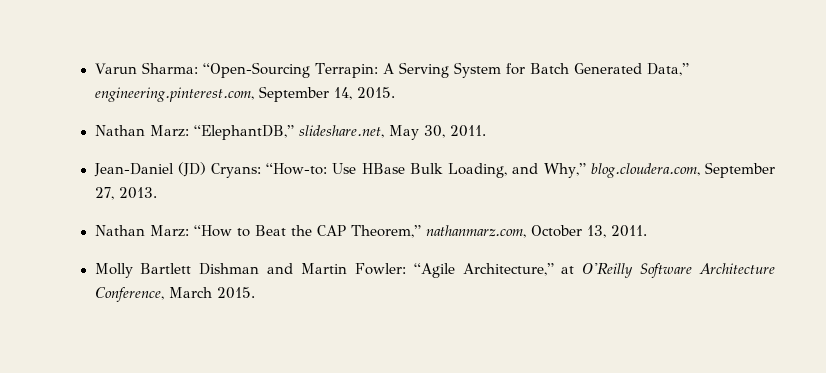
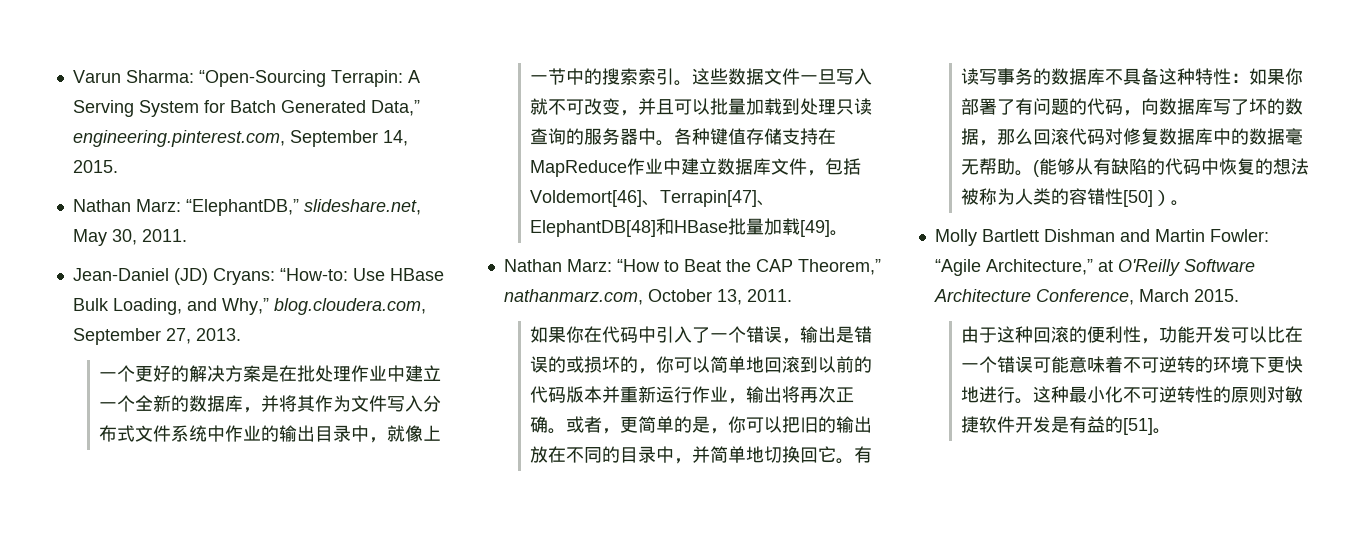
(157, 193) none -> [99,365,442,382] [99,395,442,413] [99,425,442,443] [530,68,873,86] [530,98,873,116] [530,128,837,146] [530,158,862,177] [530,190,776,207] [530,218,849,237] // 一个更好的解决方案是在批处理作业中建立一个全新的数据库，并将其作为文件写入分布式文件系统中作业的输出目录中，就像上一节中的搜索索引。这些数据文件一旦写入就不可改变，并且可以批量加载到处理只读查询的服务器中。各种键值存储支持在MapReduce作业中建立数据库文件，包括Voldemort[46]、Terrapin[47]、ElephantDB[48]和HBase批量加载[49]。
(647, 231) none -> [530,326,873,344] [530,356,873,374] [530,386,855,404] [530,416,873,434] [530,446,873,464] [961,68,1304,85] [961,98,1304,116] [961,128,1304,146] [961,158,1310,177] [961,188,1190,207] // 如果你在代码中引入了一个错误，输出是错误的或损坏的，你可以简单地回滚到以前的代码版本并重新运行作业，输出将再次正确。或者，更简单的是，你可以把旧的输出放在不同的目录中，并简单地切换回它。有读写事务的数据库不具备这种特性：如果你部署了有问题的代码，向数据库写了坏的数据，那么回滚代码对修复数据库中的数据毫无帮助。(能够从有缺陷的代码中恢复的想法被称为人类的容错性[50]）。
(255, 293) none -> [961,326,1304,344] [961,356,1304,373] [961,386,1304,404] [961,416,1172,435] // 由于这种回滚的便利性，功能开发可以比在一个错误可能意味着不可逆转的环境下更快地进行。这种最小化不可逆转性的原则对敏捷软件开发是有益的[51]。

